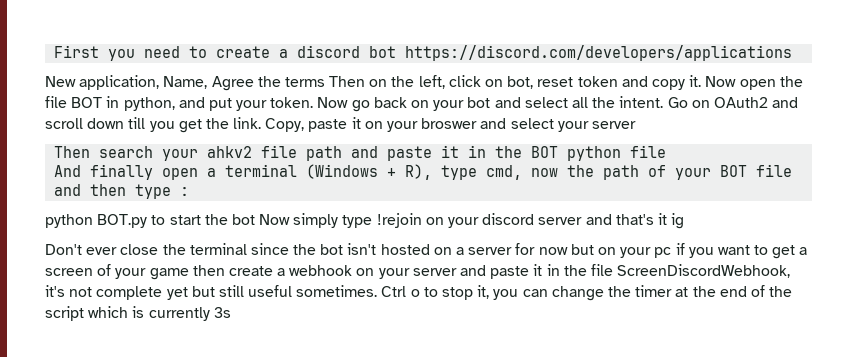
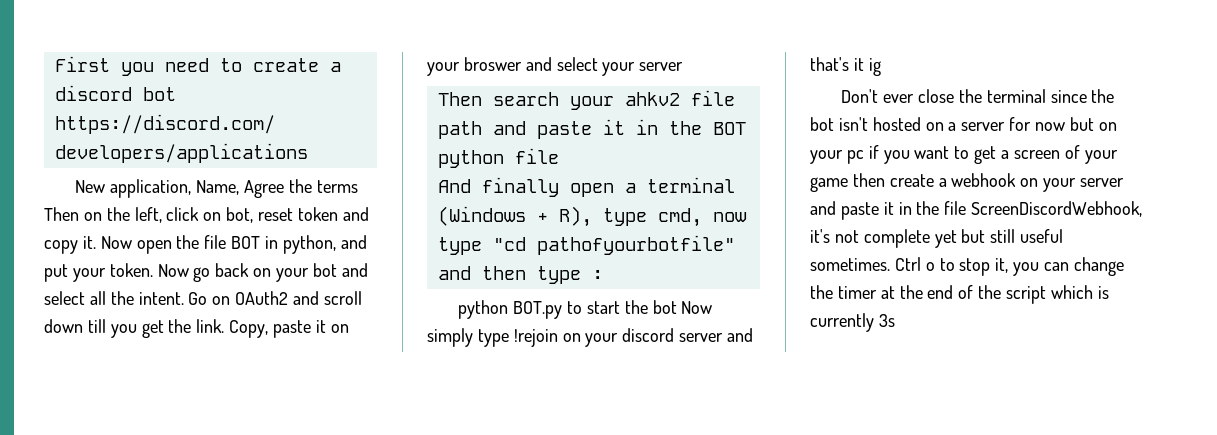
[567,164,793,180] the path of your BOT file -> [437,235,735,255] type "cd pathofyourbotfile"

